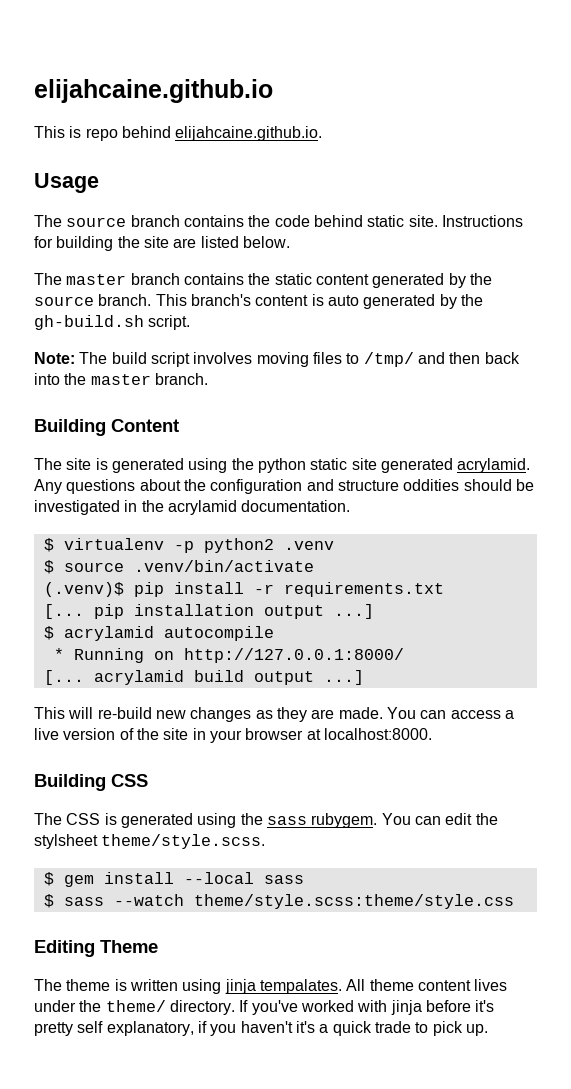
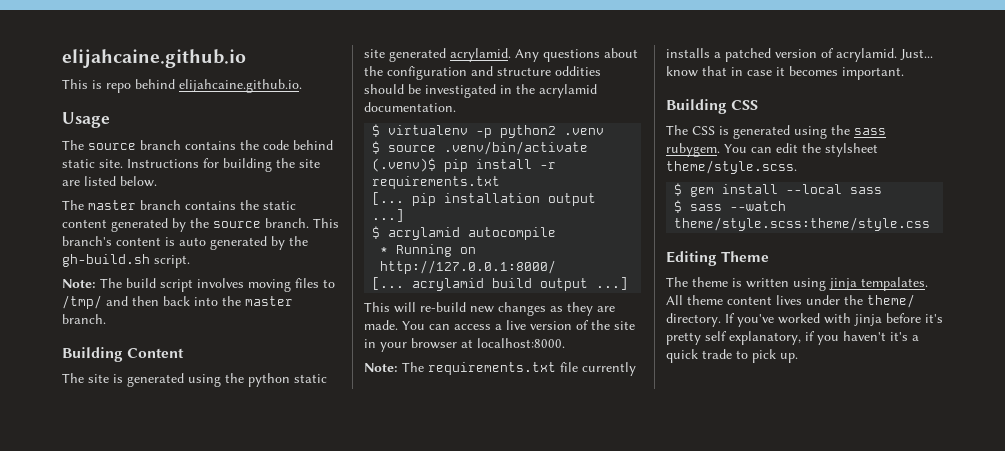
(432, 734) none -> [364,362,636,376] [666,48,933,62] [666,66,904,80] // Note: The requirements.txt file currently installs a patched version of acrylamid. Just... know that in case it becomes important.

